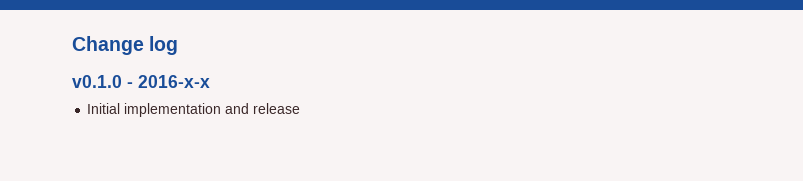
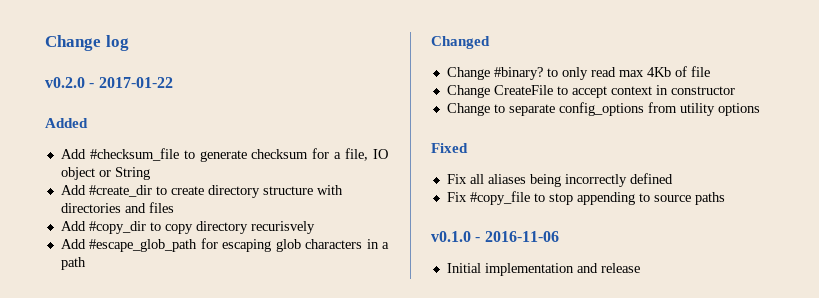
(179, 45) none -> [45,77,173,88] [45,118,88,128] [60,148,389,162] [60,167,150,180] [60,185,343,198] [60,202,174,213] [60,221,315,234] [60,238,390,252] [60,257,86,270] [431,36,490,49] [446,66,710,80] [446,85,735,98] [446,102,760,116] [431,143,468,153] [446,173,673,187] [446,191,725,205] // v0.2.0 - 2017-01-22 // Added // Add #checksum_file to generate checksum for a file, IO object or String // Add #create_dir to create directory structure with directories and files // Add #copy_dir to copy directory recurisvely // Add #escape_glob_path for escaping glob characters in a path // Changed // Change #binary? to only read max 4Kb of file // Change CreateFile to accept context in constructor // Change to separate config_options from utility options // Fixed // Fix all aliases being incorrectly defined // Fix #copy_file to stop appending to source paths
[138,75,210,88] 2016-x-x -> [484,231,559,242] 2016-11-06

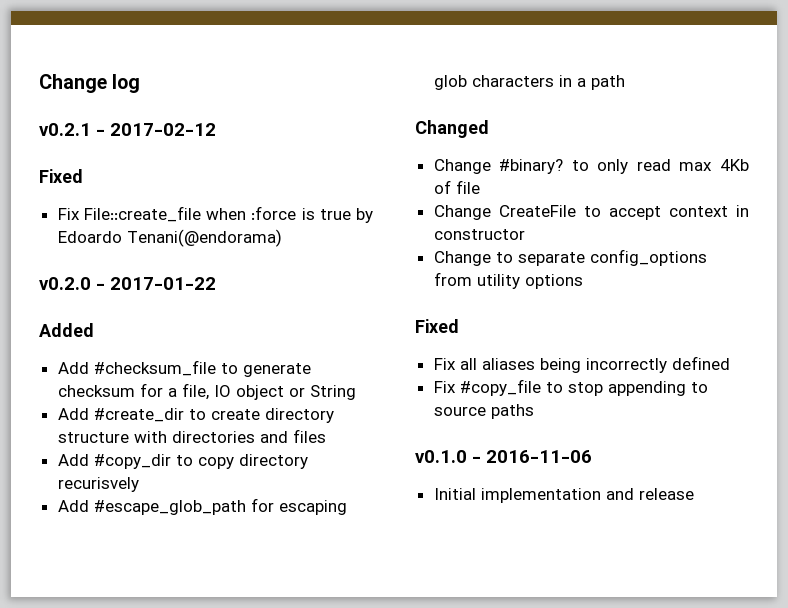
(129, 43) none -> [39,123,216,136] [39,169,83,183] [57,206,374,223] [57,229,282,247] // v0.2.1 - 2017-02-12 // Fixed // Fix File::create_file when :force is true by Edoardo Tenani(@endorama)

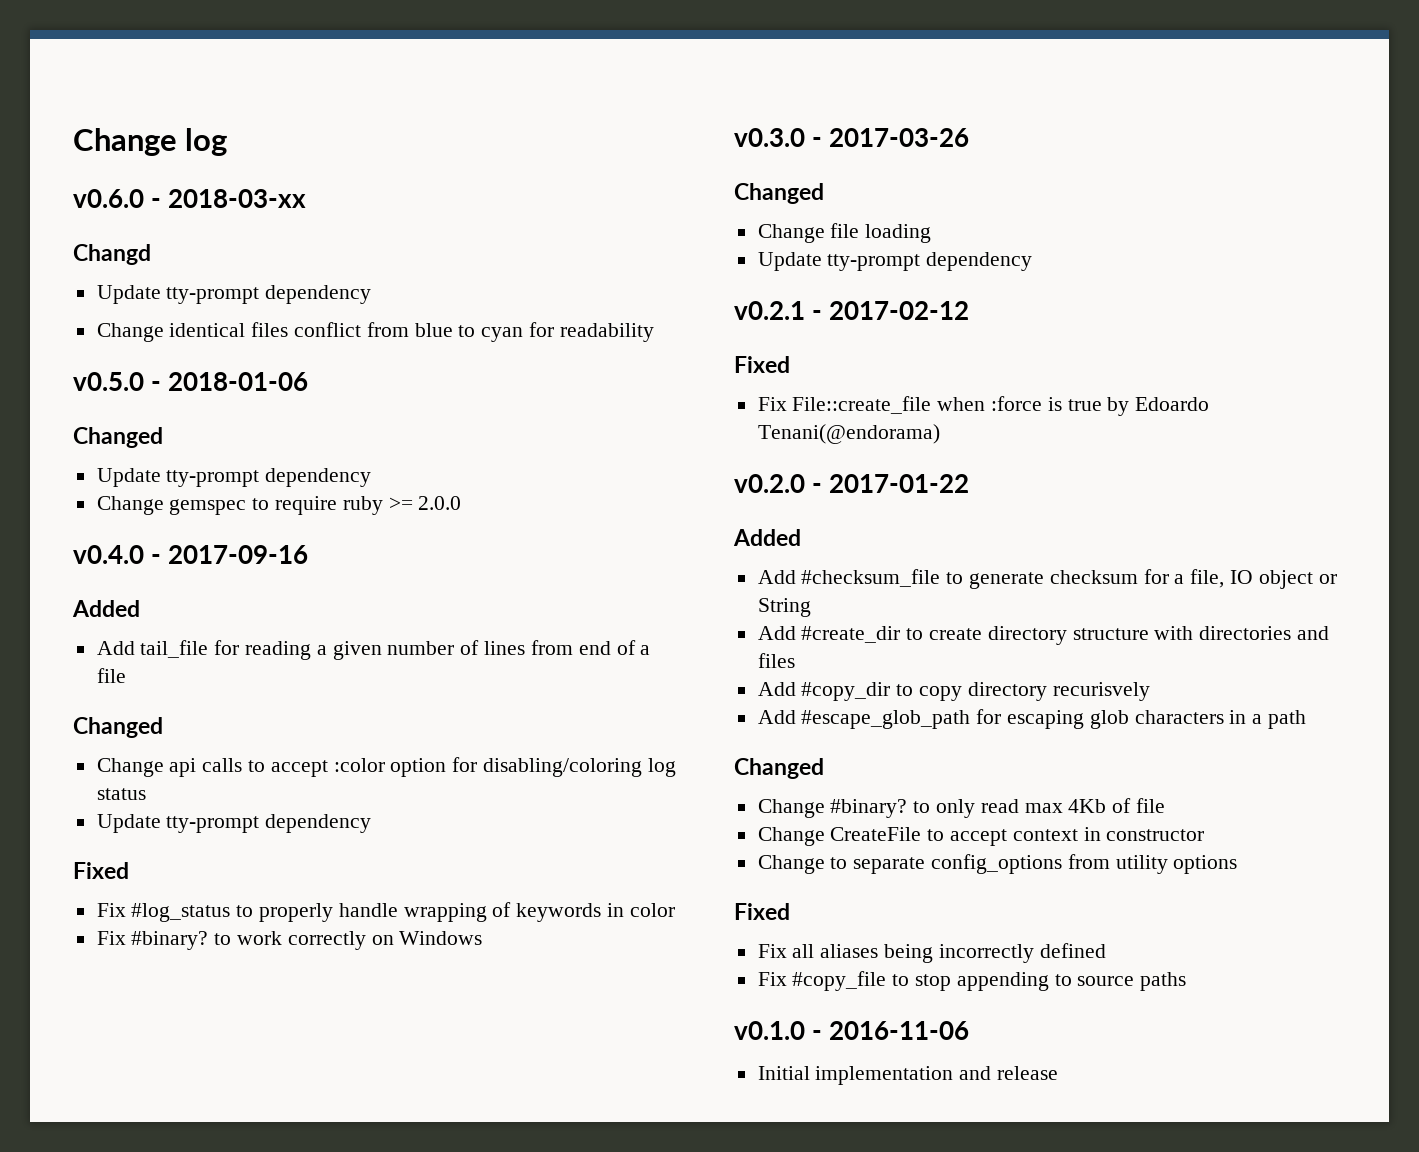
(141, 83) none -> [73,189,307,208] [73,244,151,265] [96,285,372,304] [96,322,654,342] [73,372,309,391] [73,427,163,448] [96,468,372,487] [96,496,462,515] [73,545,309,564] [72,600,140,617] [96,640,651,660] [96,668,126,683] [73,717,163,738] [96,757,676,777] [96,788,146,800] [96,814,372,833] [73,862,129,879] [96,902,675,922] [96,931,483,950] [734,128,970,147] [734,183,824,204] [757,223,932,243] [757,252,1033,271] // v0.6.0 - 2018-03-xx // Changd // Update tty-prompt dependency // Change identical files conflict from blue to cyan for readability // v0.5.0 - 2018-01-06 // Changed // Update tty-prompt dependency // Change gemspec to require ruby >= 2.0.0 // v0.4.0 - 2017-09-16 // Added // Add tail_file for reading a given number of lines from end of a file // Changed // Change api calls to accept :color option for disabling/coloring log status // Update tty-prompt dependency // Fixed // Fix #log_status to properly handle wrapping of keywords in color // Fix #binary? to work correctly on Windows // v0.3.0 - 2017-03-26 // Changed // Change file loading // Update tty-prompt dependency

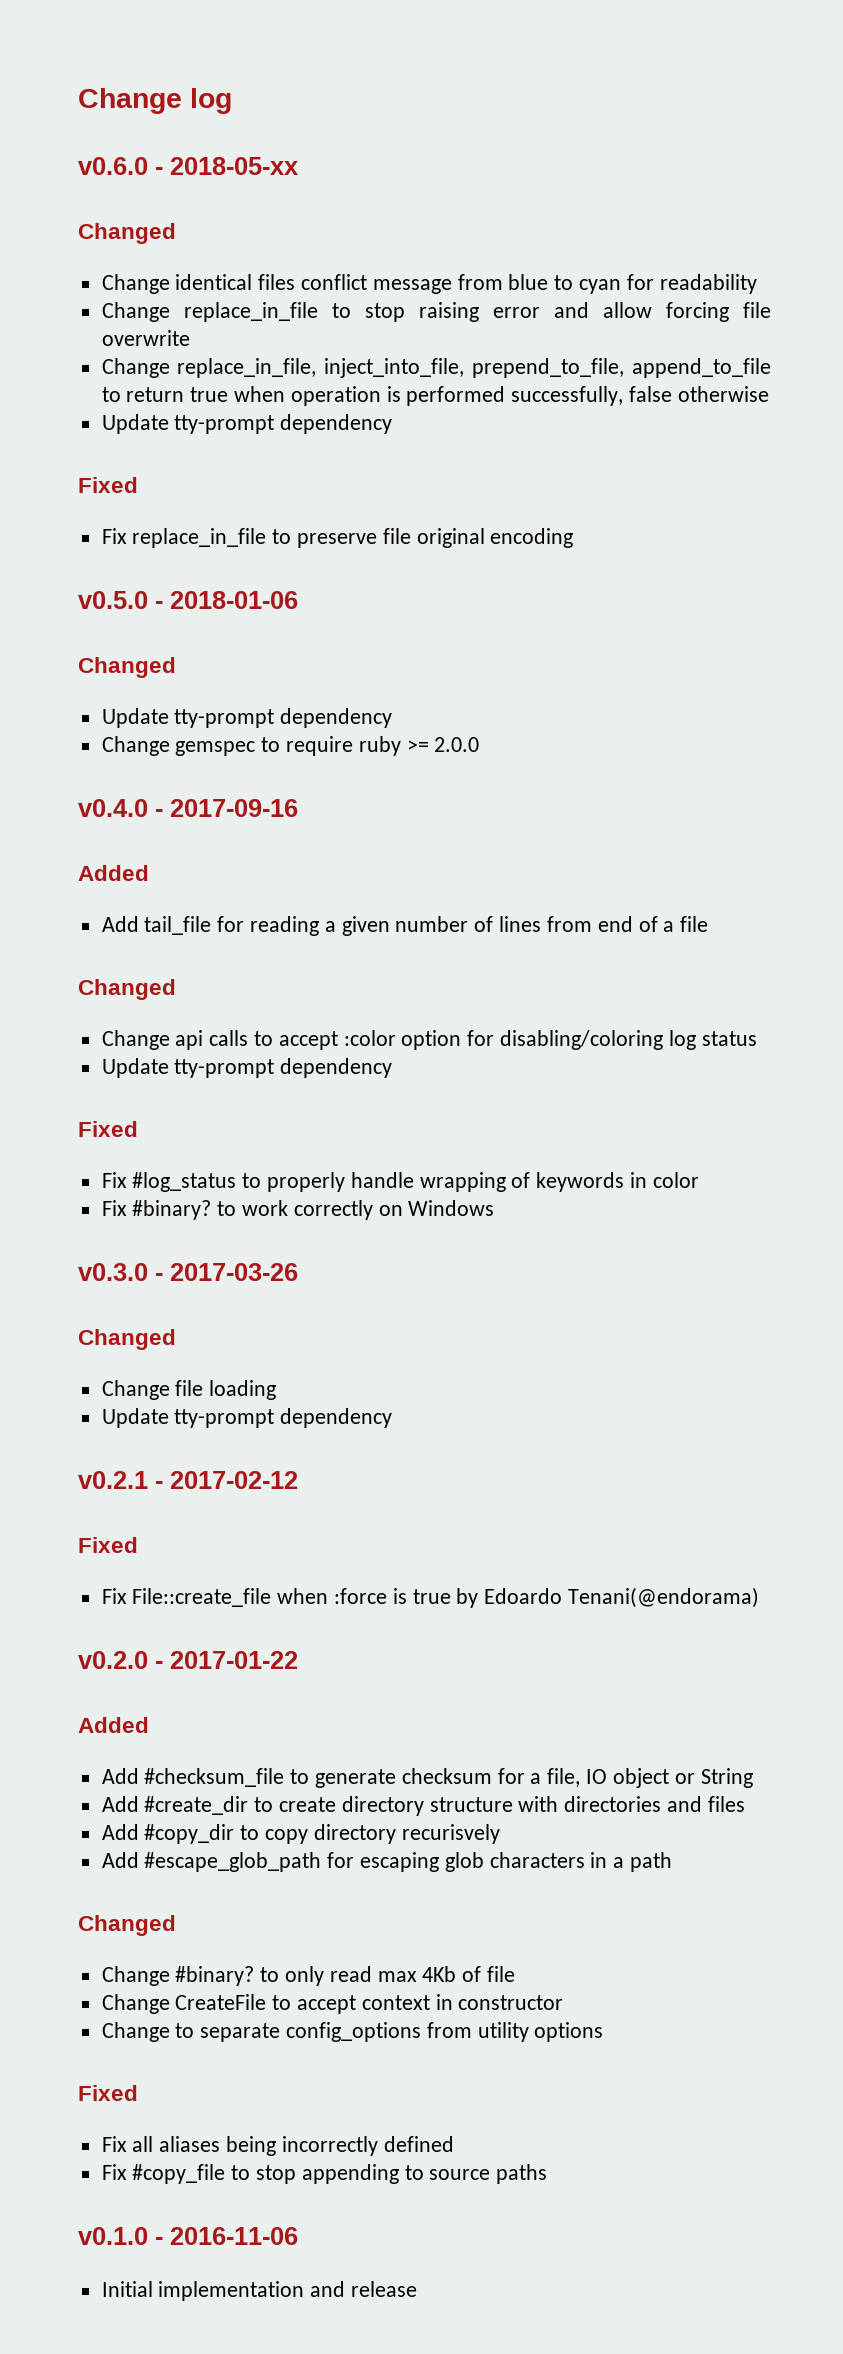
[168,189,307,208] [73,244,151,265] [96,285,372,304] 2018-03-xx // Changd // Update tty-prompt dependency -> [170,157,298,175] [78,223,176,244] 2018-05-xx // Changed
(362, 329) none -> [372,279,452,294] message
(654, 332) none -> [101,302,771,322] [101,330,190,346] [101,358,771,378] [101,386,769,406] [101,414,393,434] [78,477,138,493] [101,528,574,548] // Change replace_in_file to stop raising error and allow forcing file overwrite // Change replace_in_file, inject_into_file, prepend_to_file, append_to_file to return true when operation is performed successfully, false otherwise // Update tty-prompt dependency // Fixed // Fix replace_in_file to preserve file original encoding

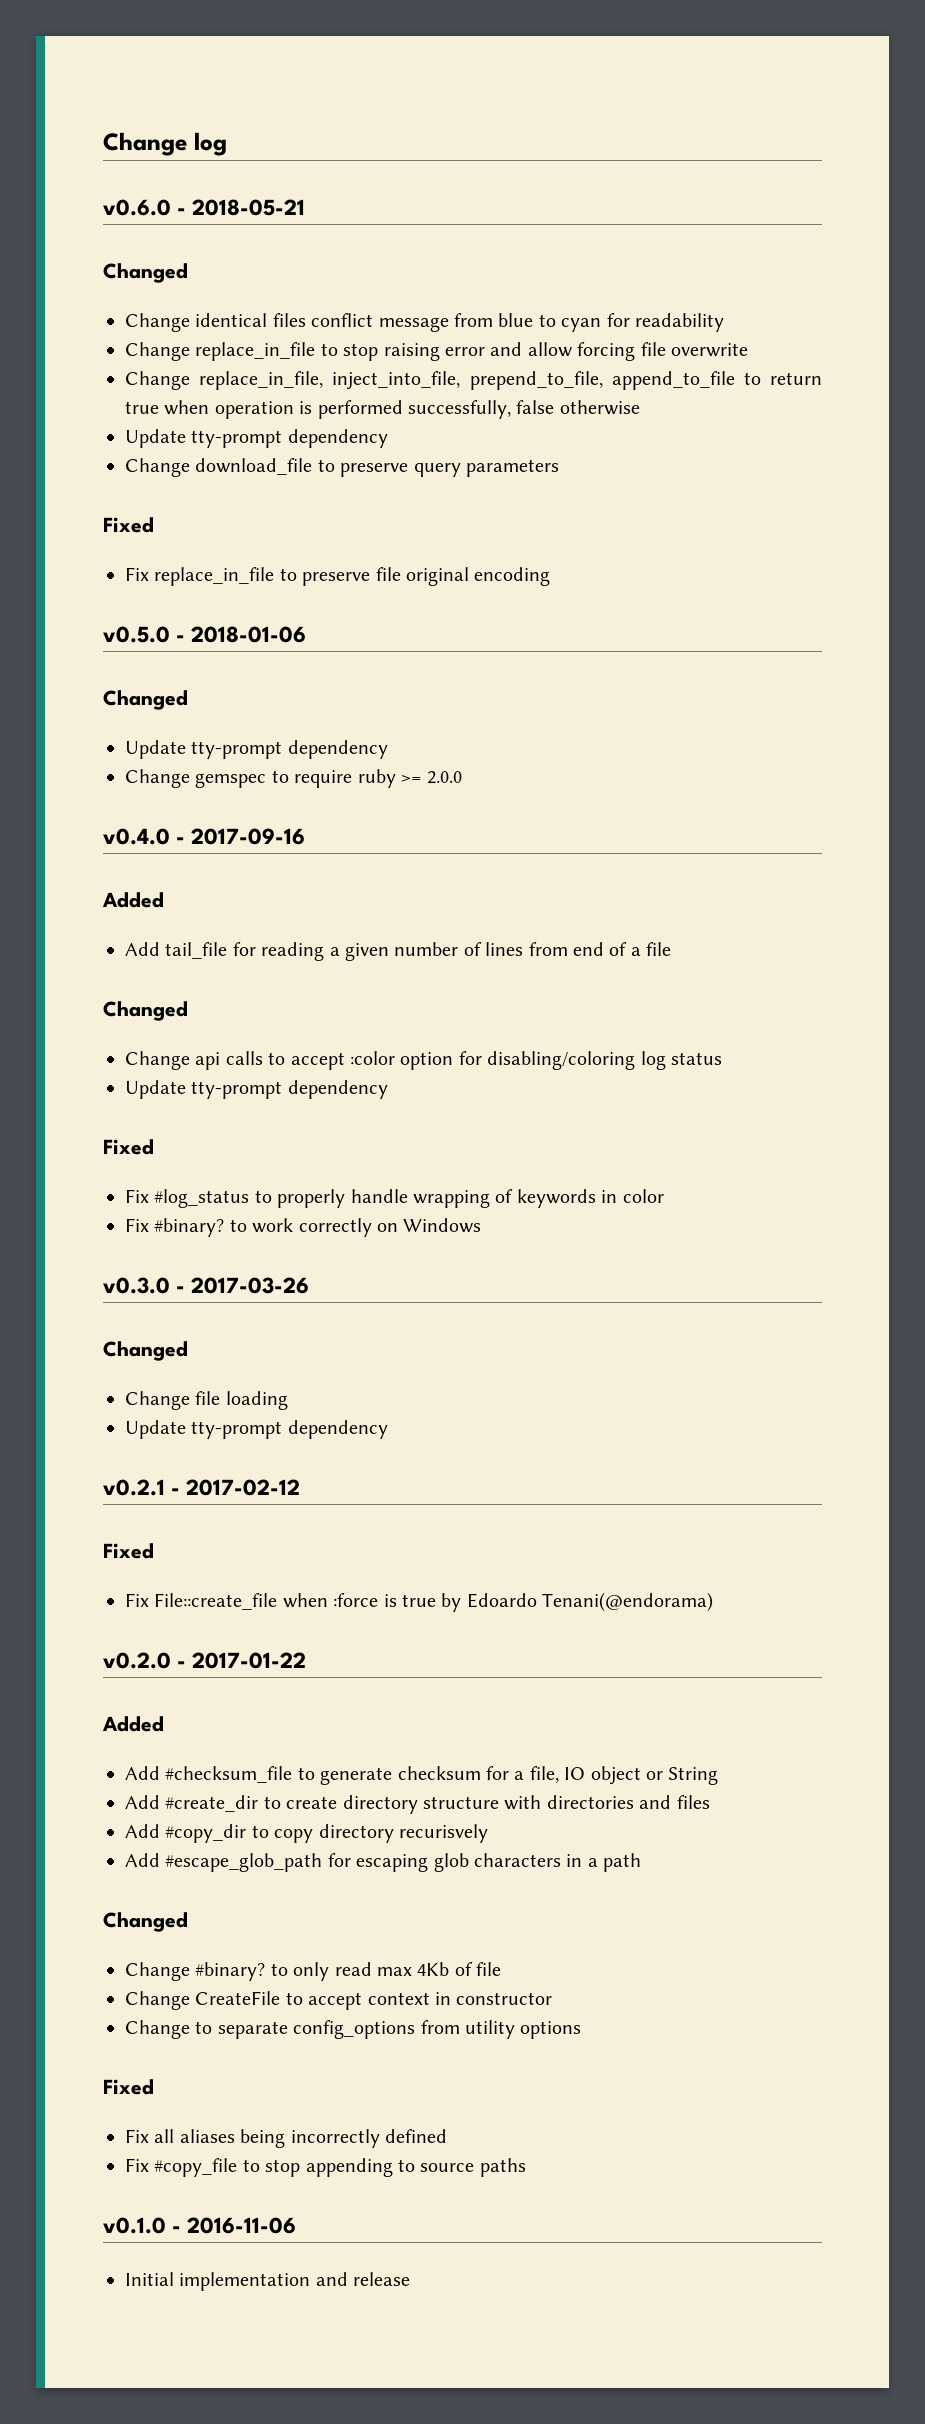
[170,157,298,175] 2018-05-xx -> [192,199,306,216] 2018-05-21
(393, 424) none -> [125,458,559,477] // Change download_file to preserve query parameters

